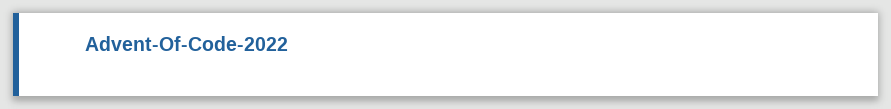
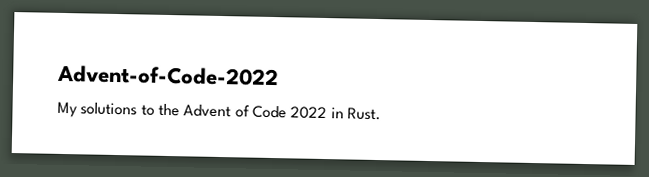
[85,36,288,51] Advent-Of-Code-2022 -> [57,64,279,87] [57,101,381,121] Advent-of-Code-2022 // My solutions to the Advent of Code 2022 in Rust.

